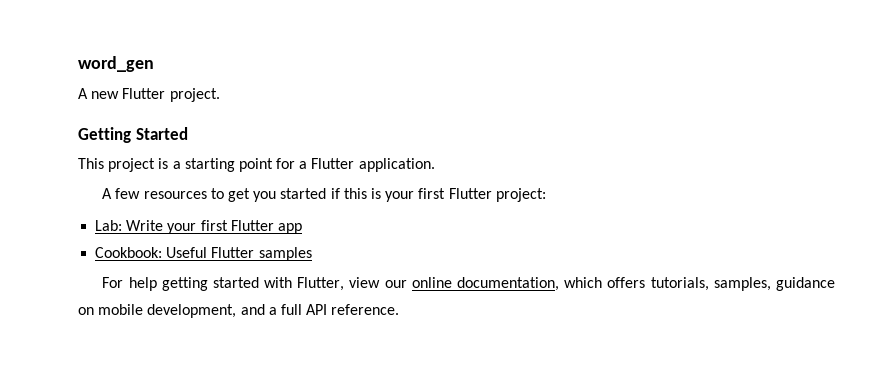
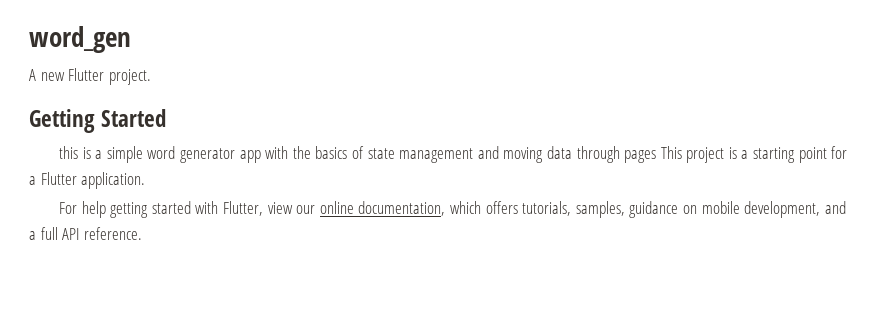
(188, 133) none -> [59,146,657,163] this is a simple word generator app with the basics of state management and moving data through pages
[102,188,546,202] [95,220,302,234] [95,247,312,261] // A few resources to get you started if this is your first Flutter project: // Lab: Write your first Flutter app // Cookbook: Useful Flutter samples -> (146, 180) none

